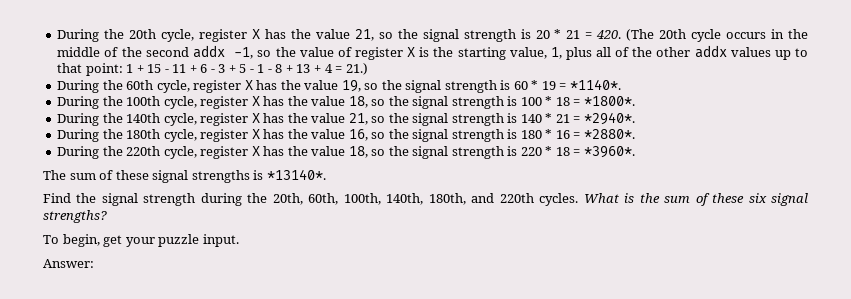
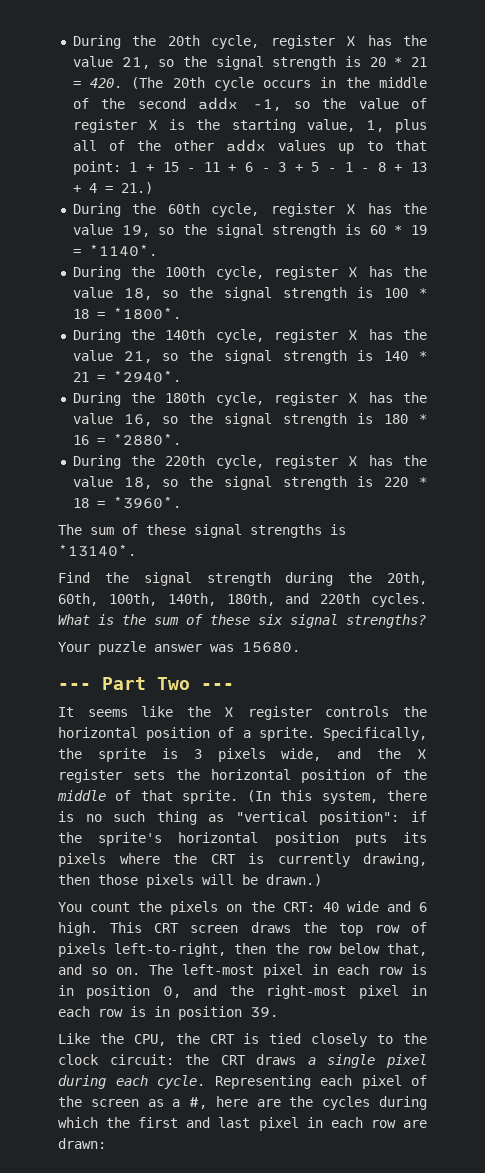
[43,234,239,247] [43,259,94,268] To begin, get your puzzle input. // Answer: -> [58,641,300,655] [58,677,234,690] [58,706,427,720] [58,727,427,741] [58,748,427,762] [58,769,427,783] [57,790,427,804] [58,811,427,825] [58,832,427,846] [58,853,427,867] [58,874,322,888] [58,901,428,915] [58,922,427,936] [58,943,427,957] [58,964,427,978] [58,985,427,999] [58,1006,278,1020] [58,1033,427,1047] [58,1054,427,1068] [58,1075,427,1089] [58,1096,427,1110] [58,1117,427,1131] [58,1138,106,1149] Your puzzle answer was 15680. // --- Part Two --- // It seems like the X register controls the horizontal position of a sprite. Specifically, the sprite is 3 pixels wide, and the X register sets the horizontal position of the middle of that sprite. (In this system, there is no such thing as "vertical position": if the sprite's horizontal position puts its pixels where the CRT is currently drawing, then those pixels will be drawn.) // You count the pixels on the CRT: 40 wide and 6 high. This CRT screen draws the top row of pixels left-to-right, then the row below that, and so on. The left-most pixel in each row is in position 0, and the right-most pixel in each row is in position 39. // Like the CPU, the CRT is tied closely to the clock circuit: the CRT draws a single pixel during each cycle. Representing each pixel of the screen as a #, here are the cycles during which the first and last pixel in each row are drawn:

